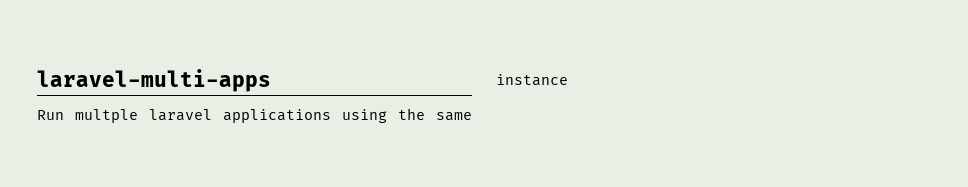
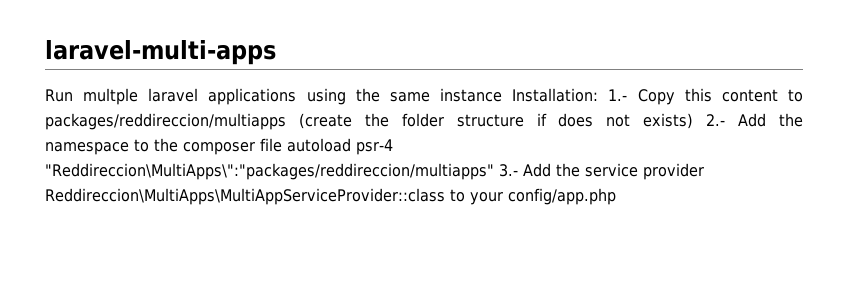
(568, 80) none -> [512,88,804,105] [45,113,803,130] [45,138,393,155] [45,163,704,180] [45,188,616,205] Installation: 1.- Copy this content to packages/reddireccion/multiapps (create the folder structure if does not exists) 2.- Add the namespace to the composer file autoload psr-4 "Reddireccion\MultiApps\":"packages/reddireccion/multiapps" 3.- Add the service provider Reddireccion\MultiApps\MultiAppServiceProvider::class to your config/app.php

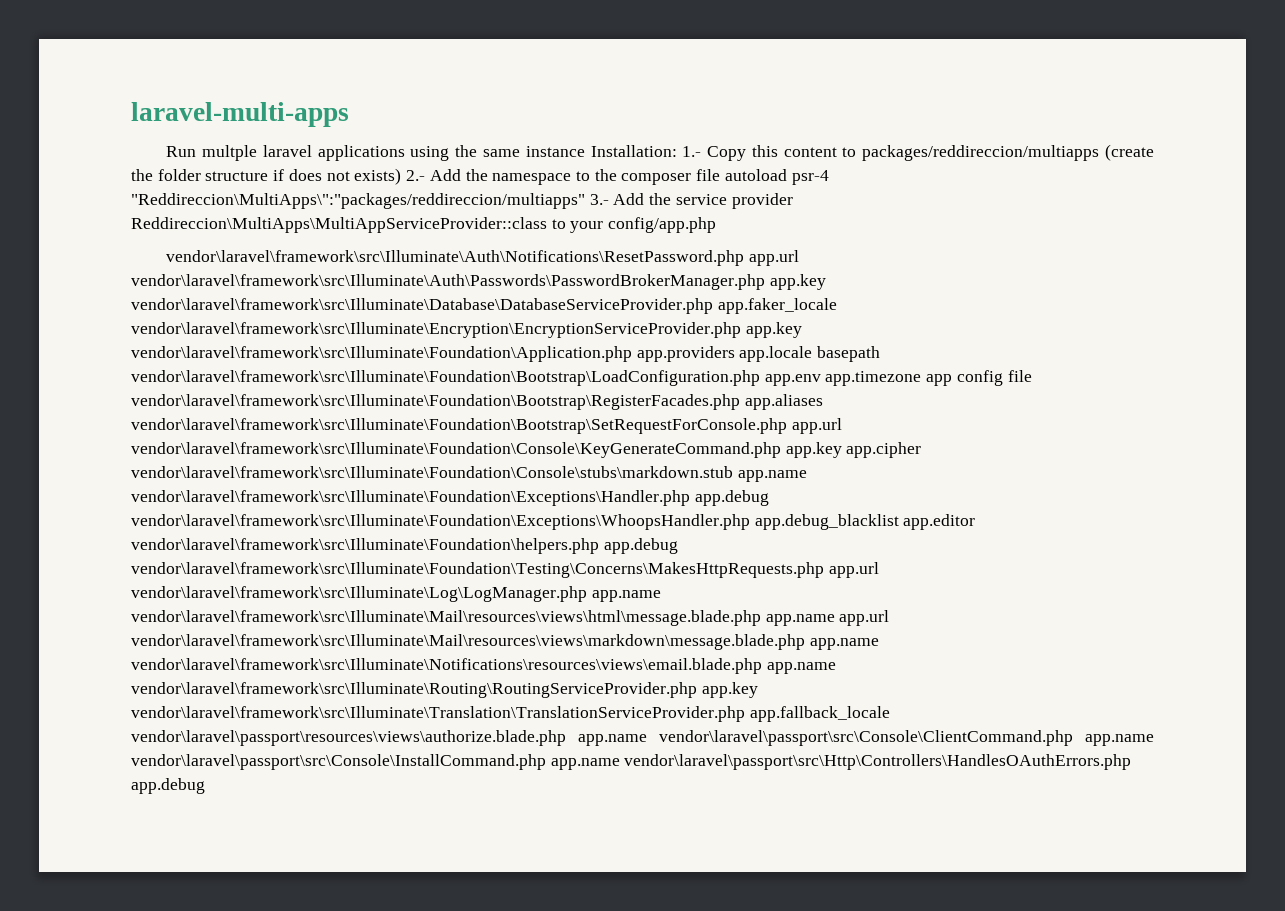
(616, 196) none -> [166,250,799,266] [131,274,826,290] [131,298,837,314] [131,322,802,338] [131,346,881,362] [131,370,1032,386] [131,394,823,410] [131,418,842,434] [131,442,922,458] [131,466,807,482] [131,490,769,506] [131,514,976,530] [131,538,678,554] [131,562,879,578] [131,586,661,602] [131,610,890,626] [131,634,879,650] [131,658,836,674] [131,682,758,698] [131,706,890,722] [131,730,1154,746] [131,754,1132,770] [131,778,205,794] // vendor\laravel\framework\src\Illuminate\Auth\Notifications\ResetPassword.php app.url vendor\laravel\framework\src\Illuminate\Auth\Passwords\PasswordBrokerManager.php app.key vendor\laravel\framework\src\Illuminate\Database\DatabaseServiceProvider.php app.faker_locale vendor\laravel\framework\src\Illuminate\Encryption\EncryptionServiceProvider.php app.key vendor\laravel\framework\src\Illuminate\Foundation\Application.php app.providers app.locale basepath vendor\laravel\framework\src\Illuminate\Foundation\Bootstrap\LoadConfiguration.php app.env app.timezone app config file vendor\laravel\framework\src\Illuminate\Foundation\Bootstrap\RegisterFacades.php app.aliases vendor\laravel\framework\src\Illuminate\Foundation\Bootstrap\SetRequestForConsole.php app.url vendor\laravel\framework\src\Illuminate\Foundation\Console\KeyGenerateCommand.php app.key app.cipher vendor\laravel\framework\src\Illuminate\Foundation\Console\stubs\markdown.stub app.name vendor\laravel\framework\src\Illuminate\Foundation\Exceptions\Handler.php app.debug vendor\laravel\framework\src\Illuminate\Foundation\Exceptions\WhoopsHandler.php app.debug_blacklist app.editor vendor\laravel\framework\src\Illuminate\Foundation\helpers.php app.debug vendor\laravel\framework\src\Illuminate\Foundation\Testing\Concerns\MakesHttpRequests.php app.url vendor\laravel\framework\src\Illuminate\Log\LogManager.php app.name vendor\laravel\framework\src\Illuminate\Mail\resources\views\html\message.blade.php app.name app.url vendor\laravel\framework\src\Illuminate\Mail\resources\views\markdown\message.blade.php app.name vendor\laravel\framework\src\Illuminate\Notifications\resources\views\email.blade.php app.name vendor\laravel\framework\src\Illuminate\Routing\RoutingServiceProvider.php app.key vendor\laravel\framework\src\Illuminate\Translation\TranslationServiceProvider.php app.fallback_locale vendor\laravel\passport\resources\views\authorize.blade.php app.name vendor\laravel\passport\src\Console\ClientCommand.php app.name vendor\laravel\passport\src\Console\InstallCommand.php app.name vendor\laravel\passport\src\Http\Controllers\HandlesOAuthErrors.php app.debug

